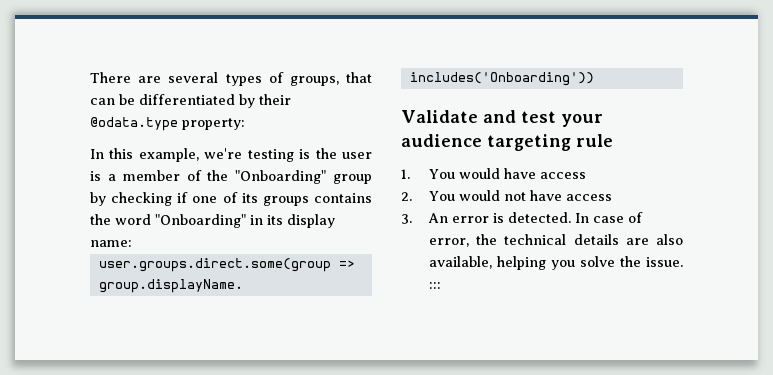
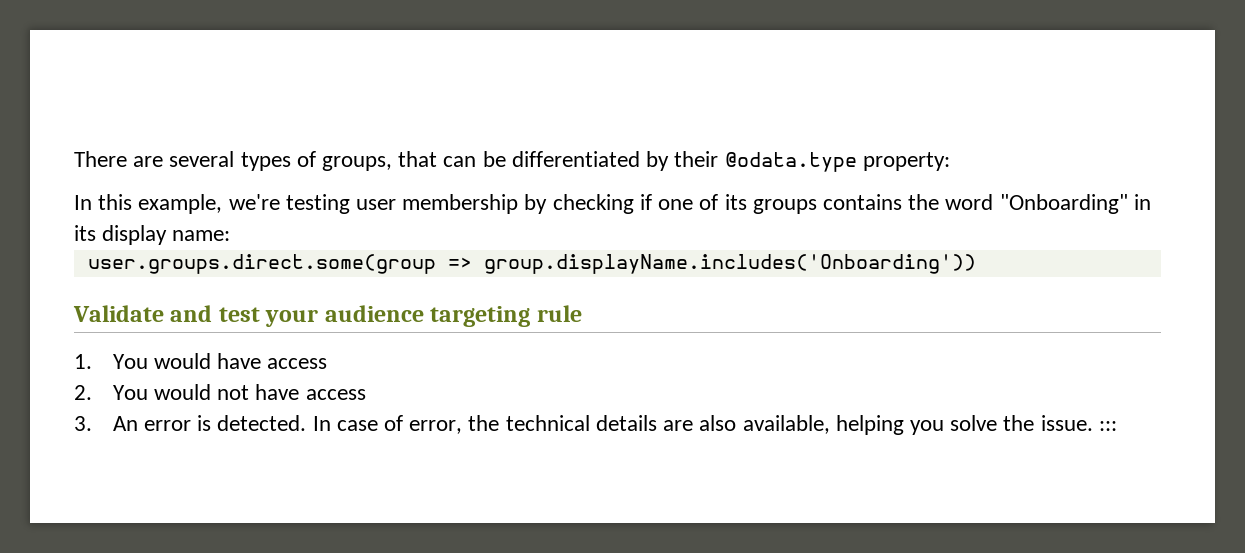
[299,148,372,159] [90,170,372,184] is the user is a member of the "Onboarding" group -> [356,194,519,214] user membership

